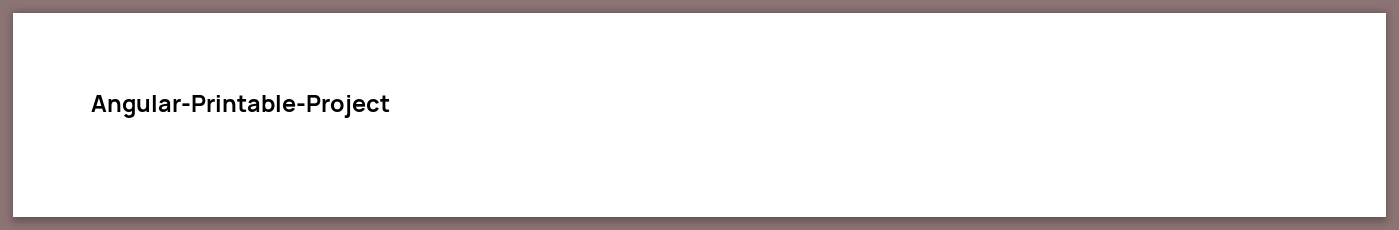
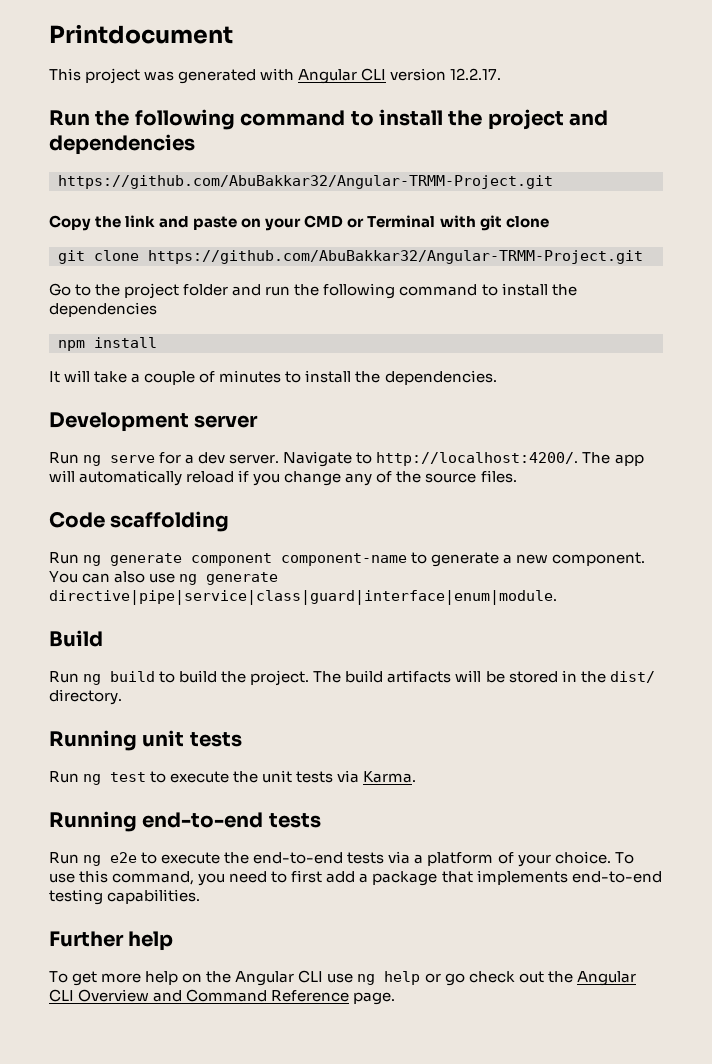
[91,95,390,118] Angular-Printable-Project -> [49,24,233,44] [49,68,502,84] [49,109,609,130] [49,134,195,155] [58,175,553,189] [49,215,549,231] [58,250,643,264] [49,283,577,299] [49,302,157,317] [58,337,157,351] [49,370,497,385] [49,412,259,432] [49,451,644,467] [49,470,517,486] [49,511,230,532] [49,552,646,567] [49,571,279,585] [49,590,557,605] [49,630,103,647] [49,670,655,686] [49,689,122,705] [49,730,242,751] [49,770,417,785] [49,811,321,832] [49,851,634,867] [49,870,662,886] [49,889,201,905] [49,931,174,951] [49,970,636,986] [49,989,396,1005] Printdocument // This project was generated with Angular CLI version 12.2.17. // Run the following command to install the project and dependencies // https://github.com/AbuBakkar32/Angular-TRMM-Project.git // Copy the link and paste on your CMD or Terminal with git clone // git clone https://github.com/AbuBakkar32/Angular-TRMM-Project.git // Go to the project folder and run the following command to install the dependencies // npm install // It will take a couple of minutes to install the dependencies. // Development server // Run ng serve for a dev server. Navigate to http://localhost:4200/. The app will automatically reload if you change any of the source files. // Code scaffolding // Run ng generate component component-name to generate a new component. You can also use ng generate directive|pipe|service|class|guard|interface|enum|module. // Build // Run ng build to build the project. The build artifacts will be stored in the dist/ directory. // Running unit tests // Run ng test to execute the unit tests via Karma. // Running end-to-end tests // Run ng e2e to execute the end-to-end tests via a platform of your choice. To use this command, you need to first add a package that implements end-to-end testing capabilities. // Further help // To get more help on the Angular CLI use ng help or go check out the Angular CLI Overview and Command Reference page.

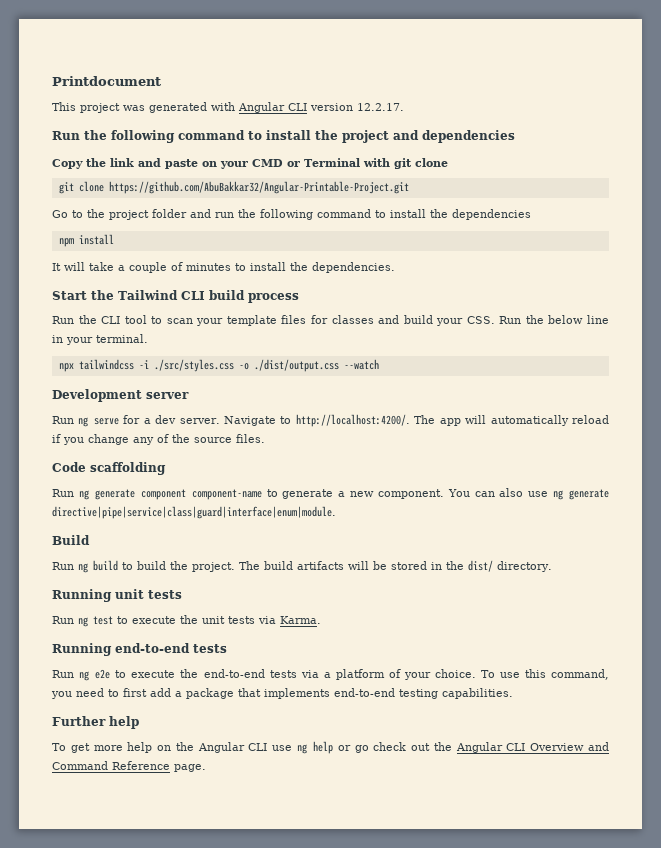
[58,175,553,189] // https://github.com/AbuBakkar32/Angular-TRMM-Project.git -> (515, 136) none
[148,250,643,264] https://github.com/AbuBakkar32/Angular-TRMM-Project.git -> [108,181,409,194] https://github.com/AbuBakkar32/Angular-Printable-Project.git
(497, 377) none -> [52,290,299,303] [52,315,609,326] [52,334,148,345] [58,359,379,372] // Start the Tailwind CLI build process // Run the CLI tool to scan your template files for classes and build your CSS. Run the below line in your terminal. // npx tailwindcss -i ./src/styles.css -o ./dist/output.css --watch

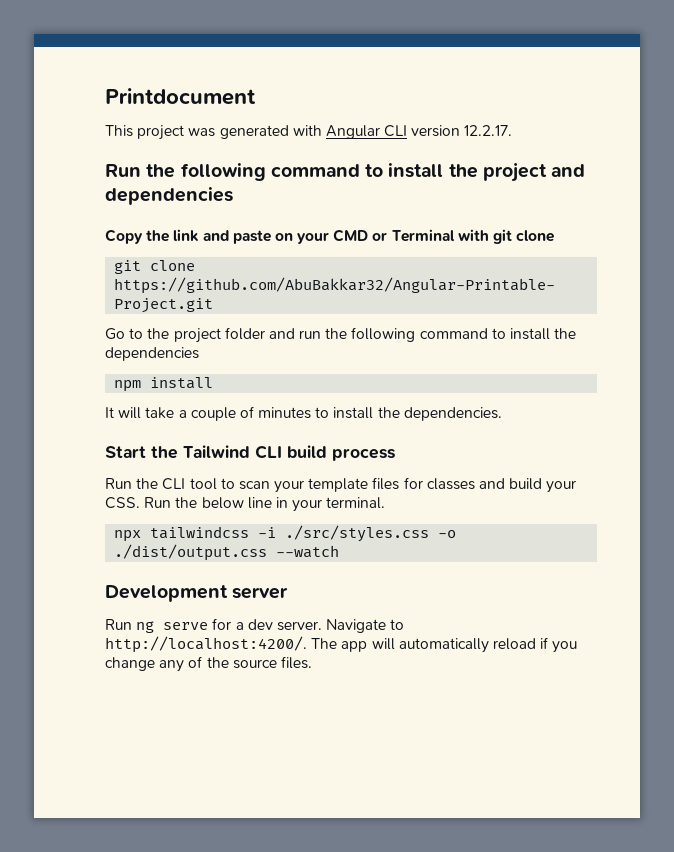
[52,462,166,475] [52,488,609,500] [52,506,336,519] [52,535,90,545] [52,560,552,573] [52,589,182,602] [52,615,321,627] [52,643,227,656] [52,669,609,681] [51,688,513,699] [52,716,139,729] [52,741,610,754] [52,761,206,772] // Code scaffolding // Run ng generate component component-name to generate a new component. You can also use ng generate directive|pipe|service|class|guard|interface|enum|module. // Build // Run ng build to build the project. The build artifacts will be stored in the dist/ directory. // Running unit tests // Run ng test to execute the unit tests via Karma. // Running end-to-end tests // Run ng e2e to execute the end-to-end tests via a platform of your choice. To use this command, you need to first add a package that implements end-to-end testing capabilities. // Further help // To get more help on the Angular CLI use ng help or go check out the Angular CLI Overview and Command Reference page. -> (312, 662) none

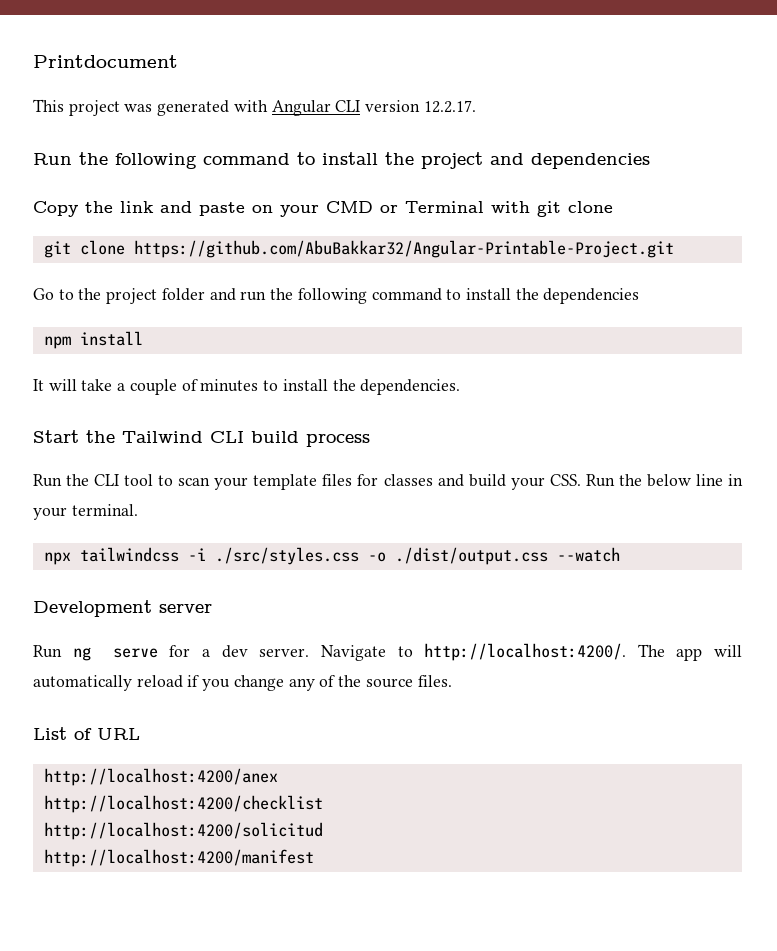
(312, 662) none -> [33,727,140,740] [43,768,278,786] [43,795,323,813] [43,822,323,840] [43,849,314,867] // List of URL // http://localhost:4200/anex // http://localhost:4200/checklist // http://localhost:4200/solicitud // http://localhost:4200/manifest

